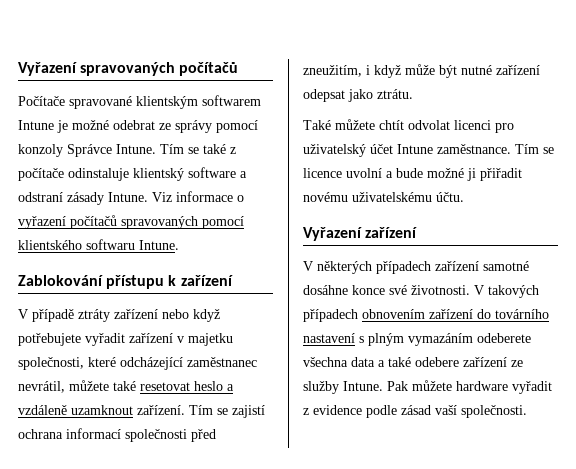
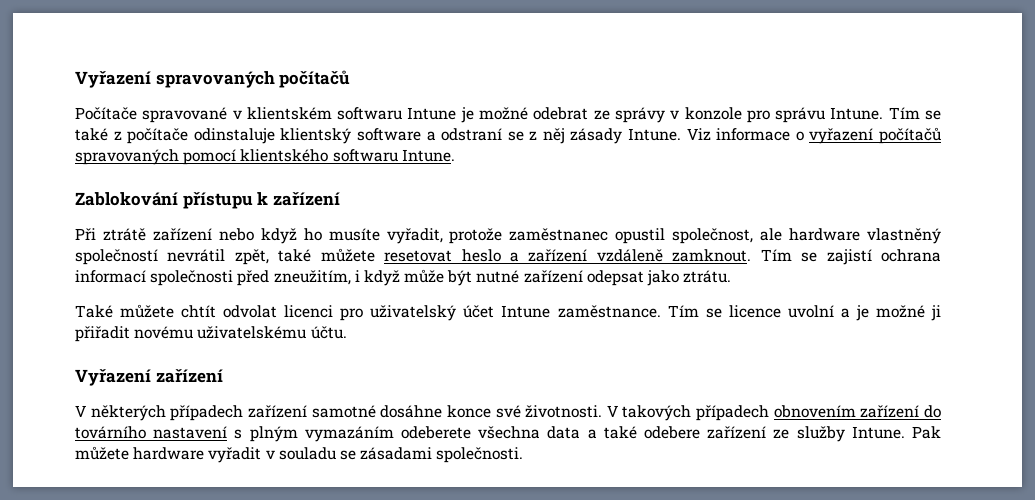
[136,95,261,109] klientským softwarem -> [232,107,403,120] v klientském softwaru
[216,120,258,133] [18,144,112,157] pomocí konzoly Správce -> [670,107,826,123] v konzole pro správu
(63, 197) none -> [507,128,565,144] se z něj
[18,309,220,322] [18,333,233,346] [18,357,257,370] [18,380,234,393] [18,405,185,415] V případě ztráty zařízení nebo když potřebujete vyřadit zařízení v majetku společnosti, které odcházející zaměstnanec nevrátil, můžete také resetovat heslo a vzdáleně uzamknout zařízení. -> [75,228,942,244] [75,248,752,265] Při ztrátě zařízení nebo když ho musíte vyřadit, protože zaměstnanec opustil společnost, ale hardware vlastněný společností nevrátil zpět, také můžete resetovat heslo a zařízení vzdáleně zamknout.
[396,168,423,178] bude -> [855,305,869,321] je
[303,405,457,418] z evidence podle zásad vaší -> [265,447,433,460] v souladu se zásadami

